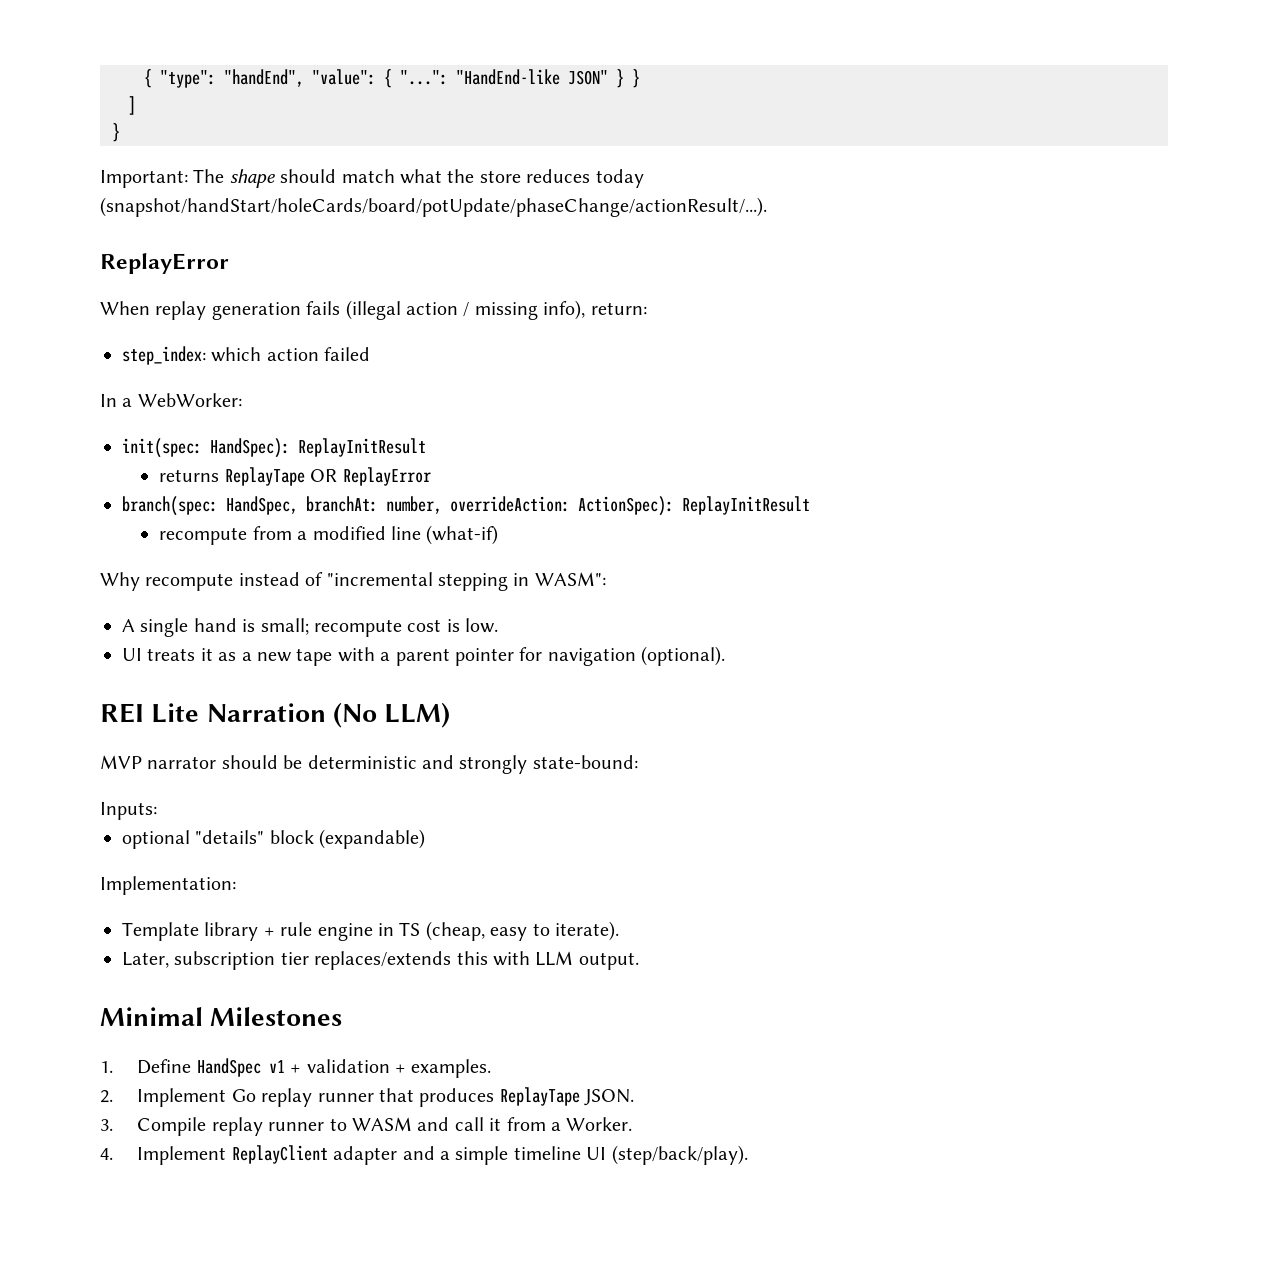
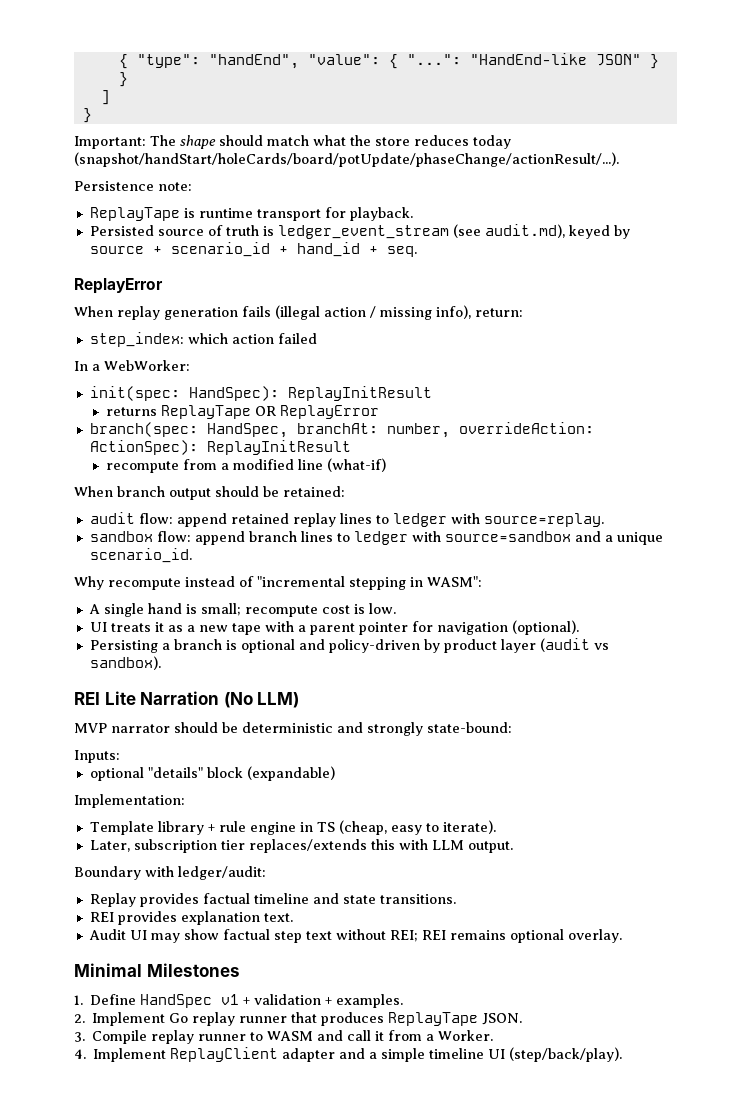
(767, 207) none -> [74,181,192,191] [89,207,413,221] [89,224,630,239] [89,242,417,257] // Persistence note: // ReplayTape is runtime transport for playback. // Persisted source of truth is ledger_event_stream (see audit.md), keyed by source + scenario_id + hand_id + seq.
(499, 535) none -> [74,486,345,500] [89,512,604,527] [89,531,663,545] [89,548,192,563] // When branch output should be retained: // audit flow: append retained replay lines to ledger with source=replay. // sandbox flow: append branch lines to ledger with source=sandbox and a unique scenario_id.
(726, 656) none -> [89,638,609,653] [89,656,161,670] // Persisting a branch is optional and policy-driven by product layer (audit vs sandbox).
(639, 961) none -> [74,866,266,880] [89,893,456,907] [89,911,293,925] [88,929,622,943] // Boundary with ledger/audit: // Replay provides factual timeline and state transitions. // REI provides explanation text. // Audit UI may show factual step text without REI; REI remains optional overlay.

